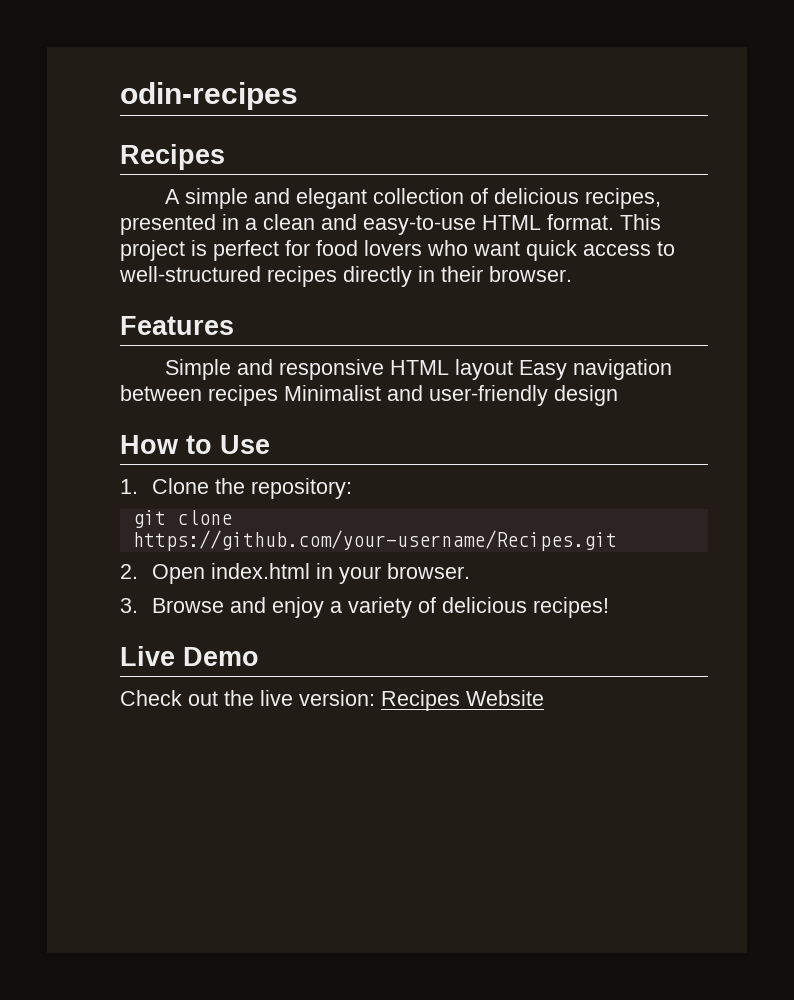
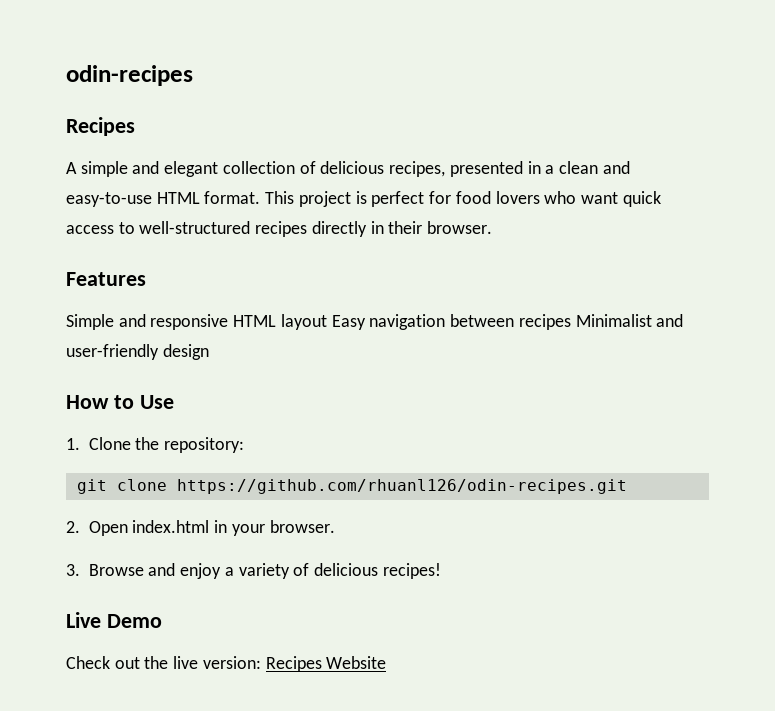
[132,530,617,551] https://github.com/your-username/Recipes.git -> [176,479,627,494] https://github.com/rhuanl126/odin-recipes.git

